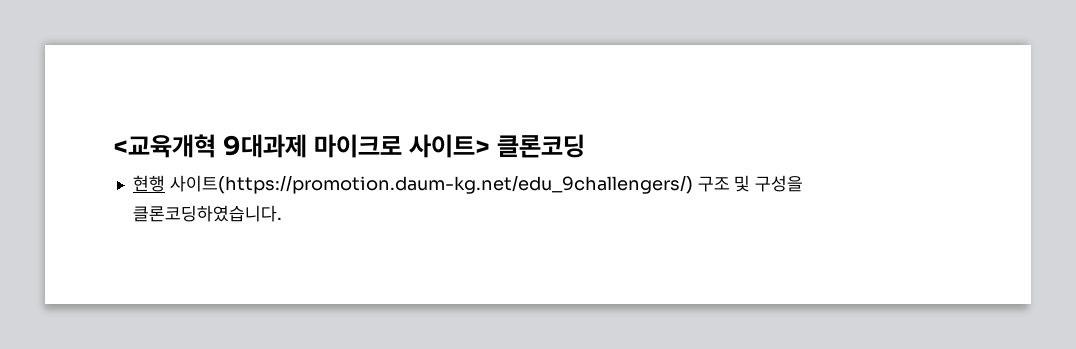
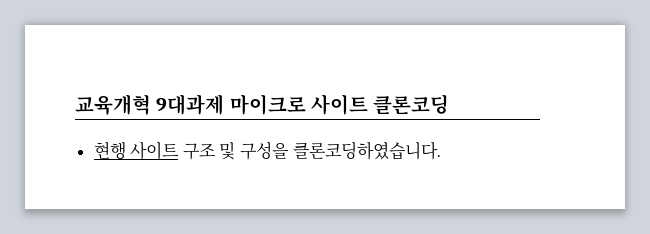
[113,134,216,158] <교육개혁 -> [75,94,151,115] 교육개혁
[408,134,490,158] 사이트> -> [310,94,368,115] 사이트
[169,175,693,194] 사이트(https://promotion.daum-kg.net/edu_9challengers/) -> [130,141,180,160] 사이트

